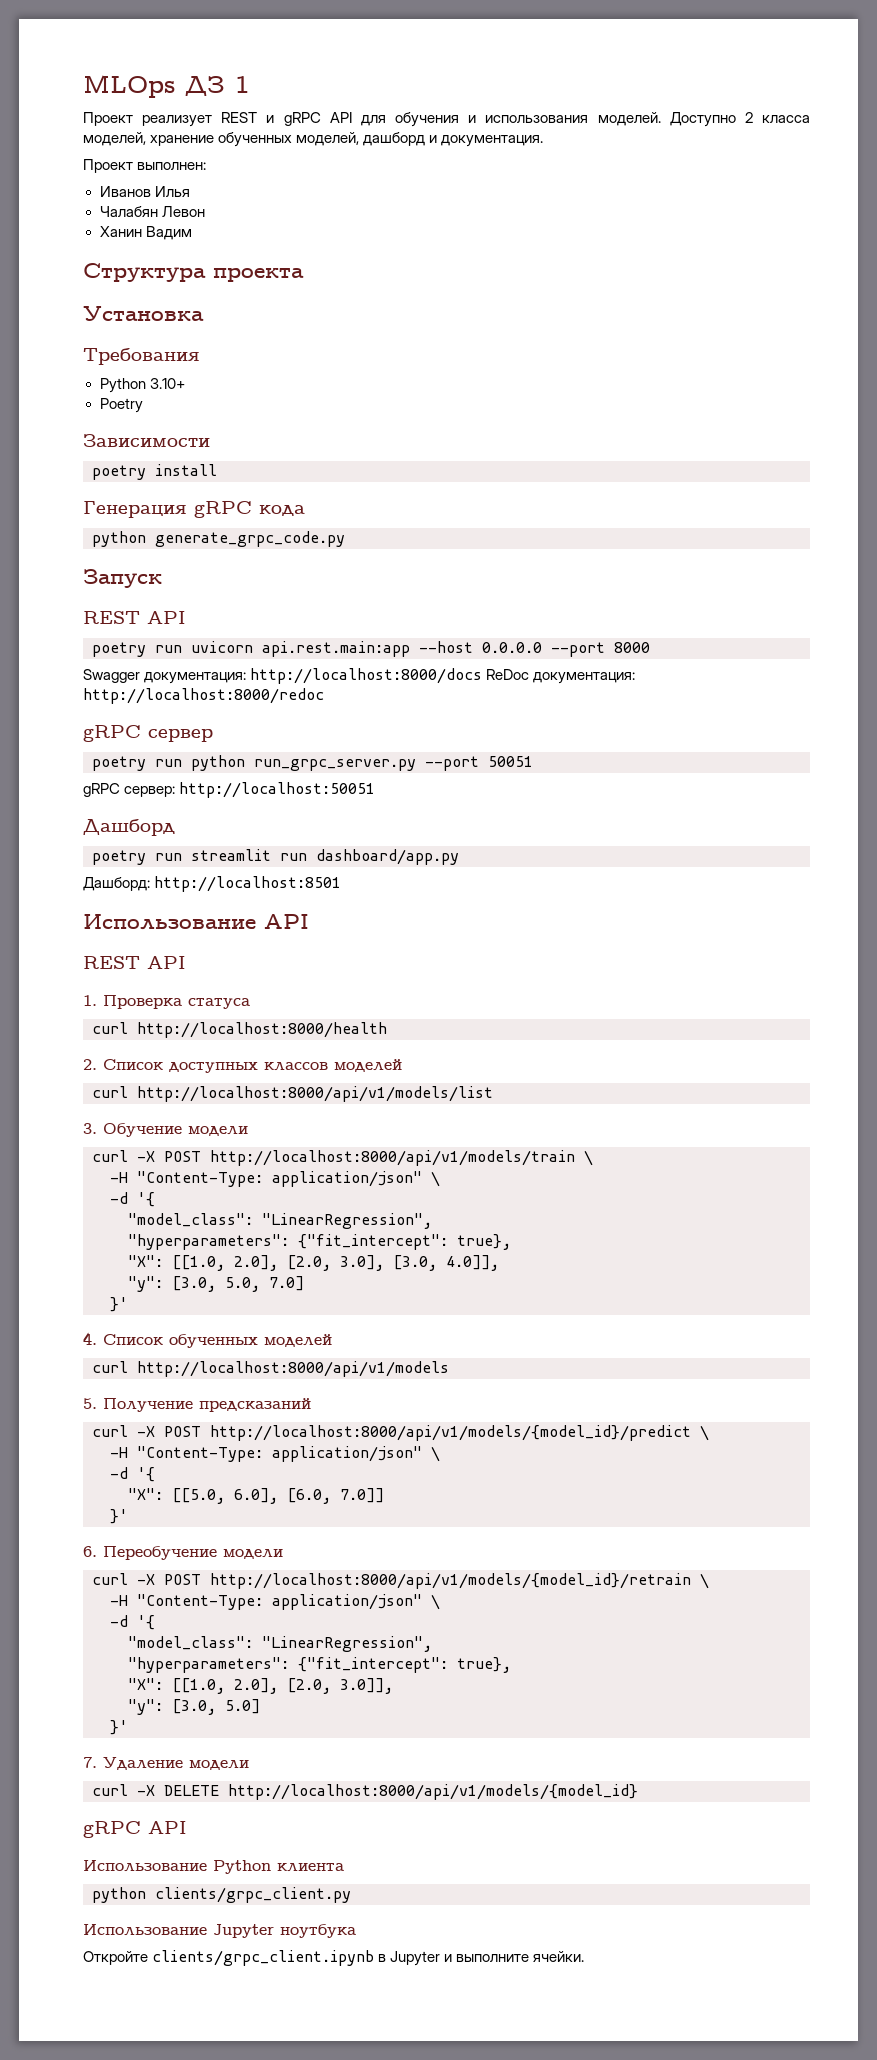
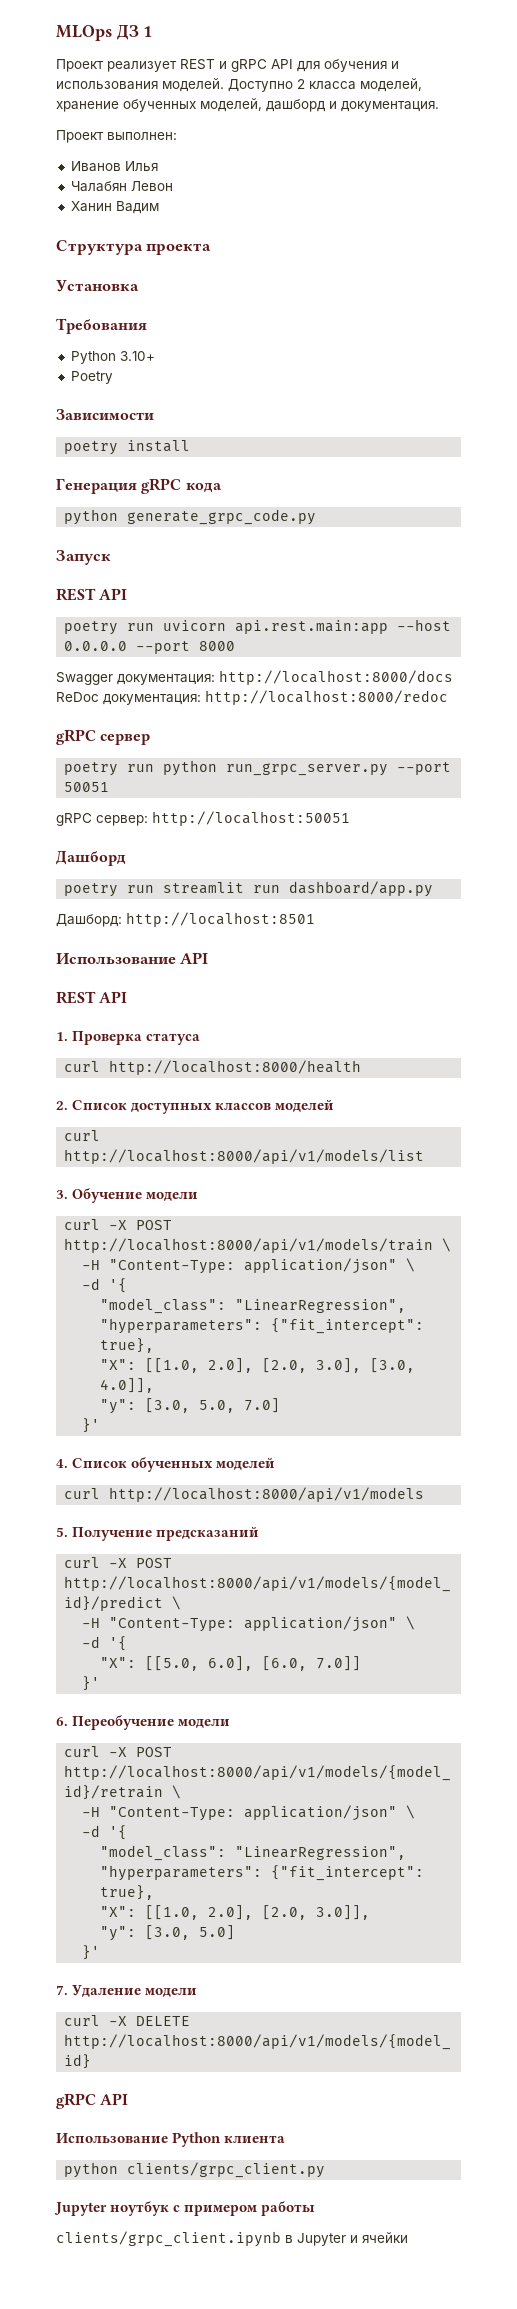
[83,1924,356,1938] [83,1951,148,1965] Использование Jupyter ноутбука // Откройте -> [54,2201,316,2216] Jupyter ноутбук с примером работы //
[456,1951,585,1962] выполните ячейки. -> [362,2232,408,2243] ячейки

